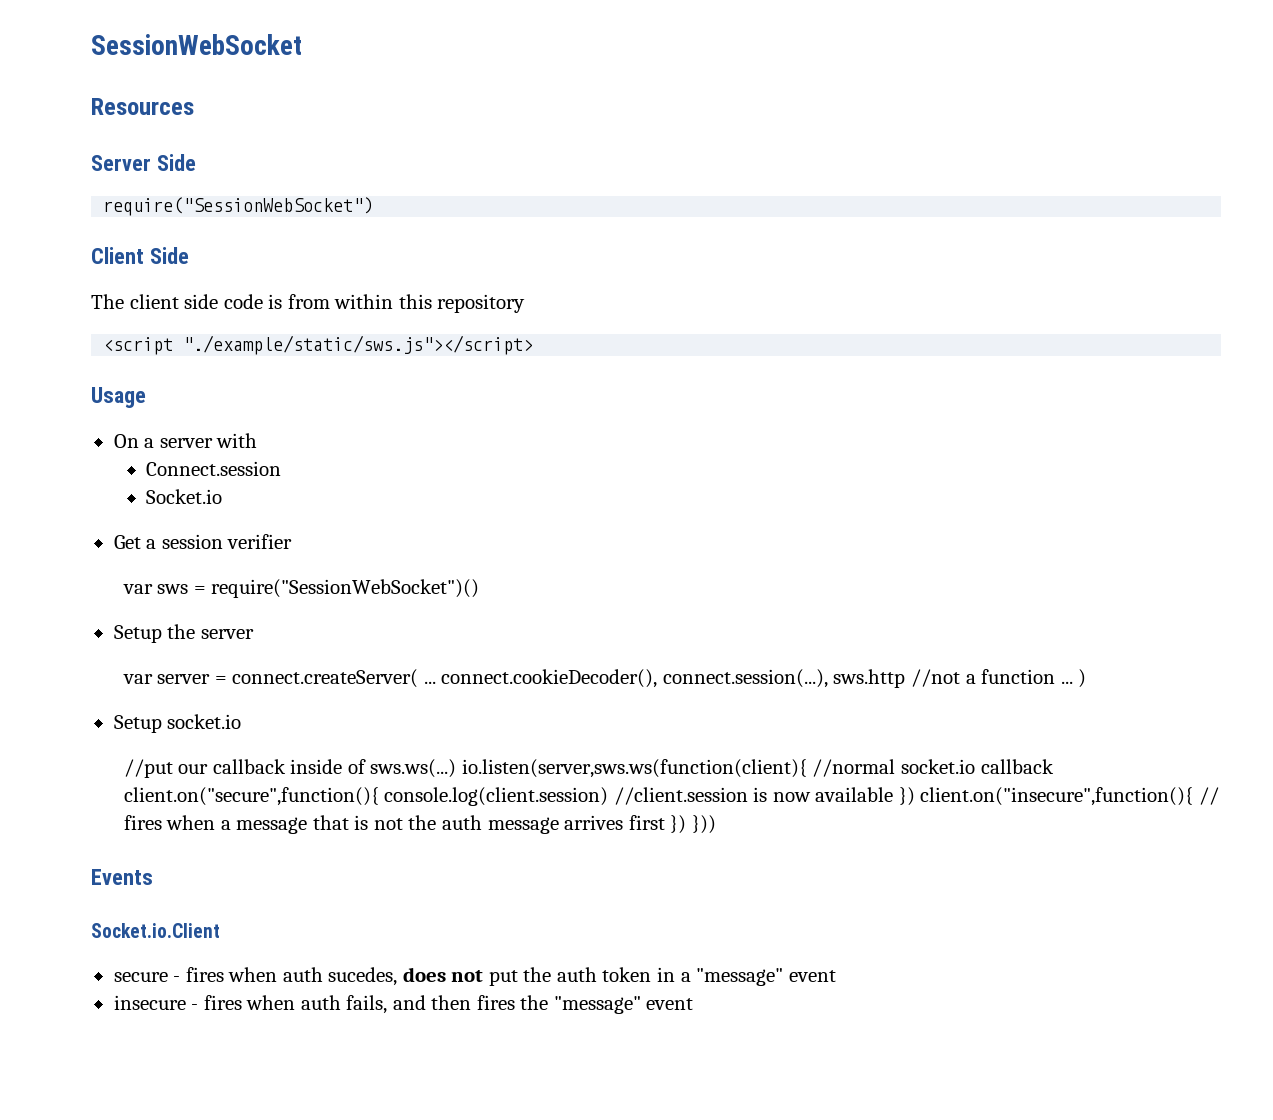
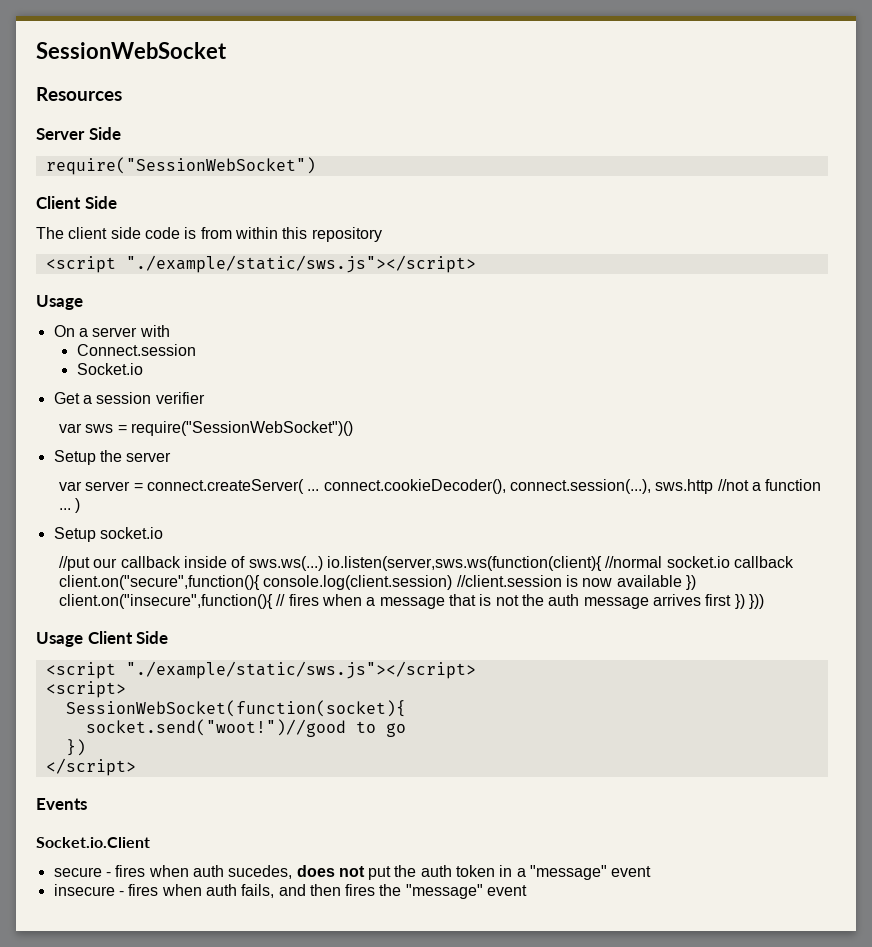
(716, 824) none -> [36,631,169,647] [45,661,476,679] [45,681,126,698] [65,700,406,717] [85,719,406,737] [65,739,86,756] [45,758,136,776] // Usage Client Side // <script "./example/static/sws.js"></script> // <script> // SessionWebSocket(function(socket){ // socket.send("woot!")//good to go // }) // </script>

